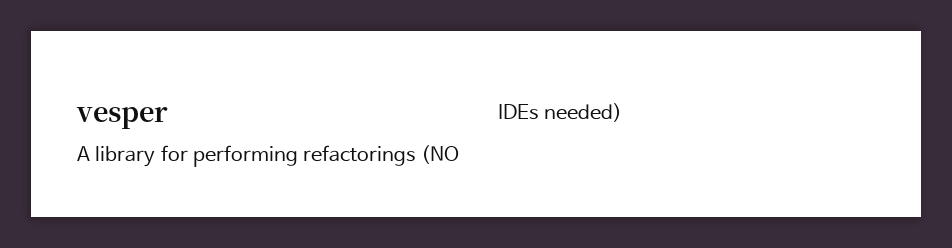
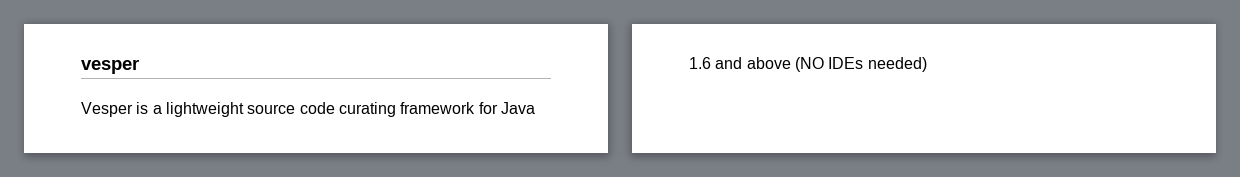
[77,145,417,167] A library for performing refactorings -> [81,102,535,117] [689,57,791,69] Vesper is a lightweight source code curating framework for Java 1.6 and above

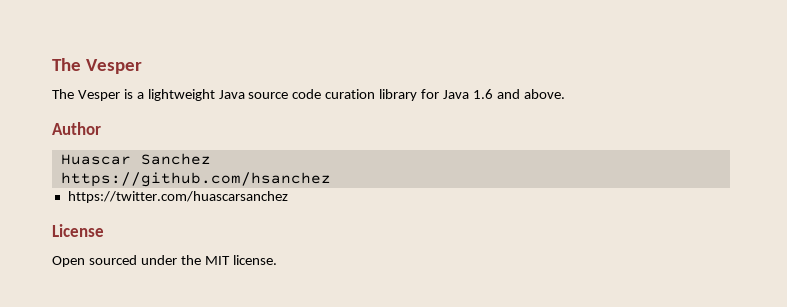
[81,59,139,74] vesper // -> [52,58,142,74] [52,89,74,99] The Vesper // The
(244, 109) none -> [218,90,245,99] Java
[338,102,476,117] curating framework -> [325,89,418,101] curation library
[746,57,927,72] above (NO IDEs needed) -> [523,89,565,99] [52,122,101,135] [60,153,211,165] [60,172,331,187] [67,191,288,203] [52,224,104,237] [52,255,277,267] above. // Author // Huascar Sanchez // https://github.com/hsanchez // https://twitter.com/huascarsanchez // License // Open sourced under the MIT license.

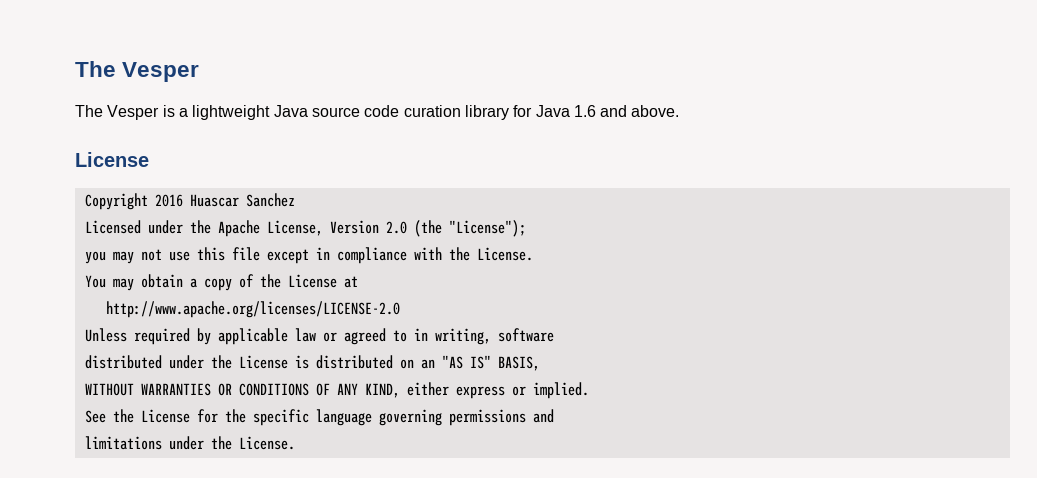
[52,122,101,135] Author // -> [75,152,149,167] [84,193,183,210] License // Copyright 2016
[60,172,331,187] [67,191,288,203] [52,224,104,237] [52,255,277,267] https://github.com/hsanchez // https://twitter.com/huascarsanchez // License // Open sourced under the MIT license. -> [84,220,526,237] [84,247,533,264] [84,274,358,291] [105,301,400,318] [84,328,554,345] [84,355,540,371] [84,382,589,399] [84,409,554,426] [84,436,295,450] Licensed under the Apache License, Version 2.0 (the "License"); // you may not use this file except in compliance with the License. // You may obtain a copy of the License at // http://www.apache.org/licenses/LICENSE-2.0 // Unless required by applicable law or agreed to in writing, software // distributed under the License is distributed on an "AS IS" BASIS, // WITHOUT WARRANTIES OR CONDITIONS OF ANY KIND, either express or implied. // See the License for the specific language governing permissions and // limitations under the License.

